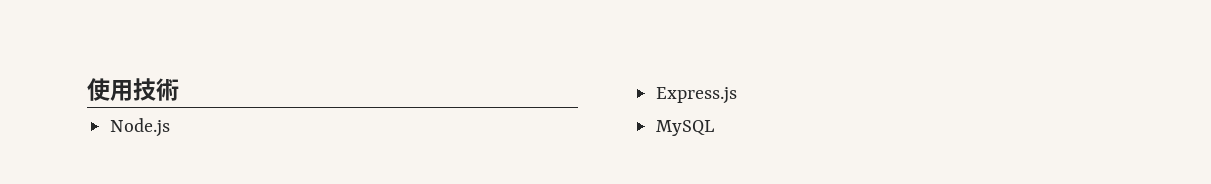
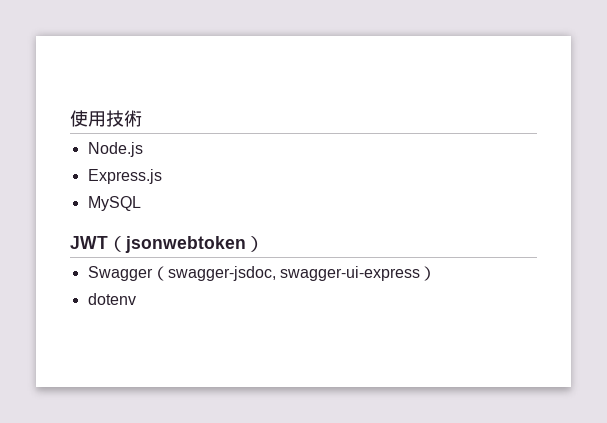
(715, 128) none -> [70,236,264,253] [87,266,436,281] [87,293,136,305] // JWT（jsonwebtoken） // Swagger（swagger-jsdoc, swagger-ui-express） // dotenv

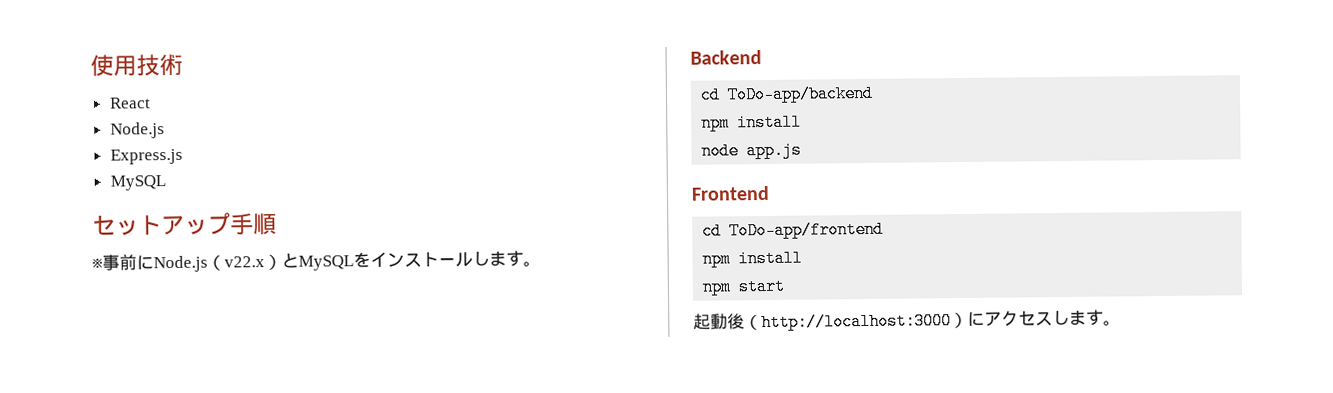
(142, 118) none -> [108,97,151,109] // React
[70,236,264,253] [87,266,436,281] [87,293,136,305] JWT（jsonwebtoken） // Swagger（swagger-jsdoc, swagger-ui-express） // dotenv -> [92,212,277,236] [92,250,541,273] [690,50,762,65] [700,84,875,104] [701,113,803,132] [701,141,803,160] [691,185,770,201] [702,220,885,240] [702,249,804,268] [702,277,787,296] [693,309,1121,332] セットアップ手順 // ※事前にNode.js（v22.x）とMySQLをインストールします。 // Backend // cd ToDo-app/backend // npm install // node app.js // Frontend // cd ToDo-app/frontend // npm install // npm start // 起動後（http://localhost:3000）にアクセスします。

